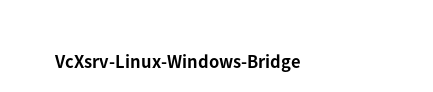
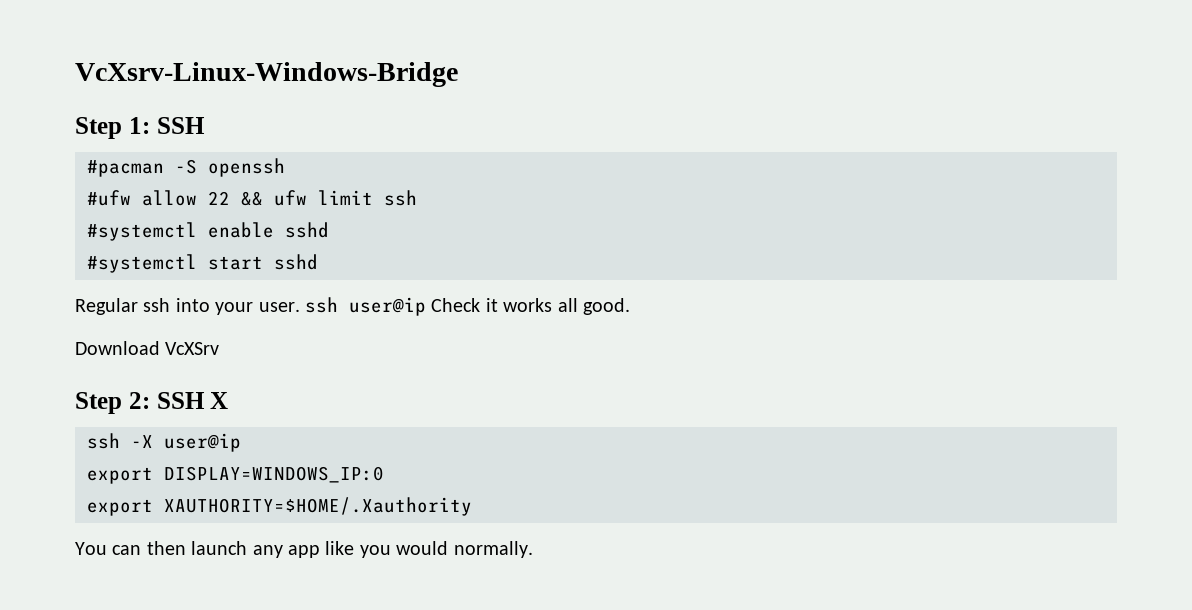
(301, 63) none -> [75,117,205,139] [87,158,285,177] [87,190,417,206] [87,222,329,241] [87,254,318,273] [75,297,630,316] [75,341,220,355] [75,392,229,414] [87,433,241,452] [87,466,384,484] [87,497,472,516] [75,541,533,558] // Step 1: SSH // #pacman -S openssh // #ufw allow 22 && ufw limit ssh // #systemctl enable sshd // #systemctl start sshd // Regular ssh into your user. ssh user@ip Check it works all good. // Download VcXSrv // Step 2: SSH X // ssh -X user@ip // export DISPLAY=WINDOWS_IP:0 // export XAUTHORITY=$HOME/.Xauthority // You can then launch any app like you would normally.

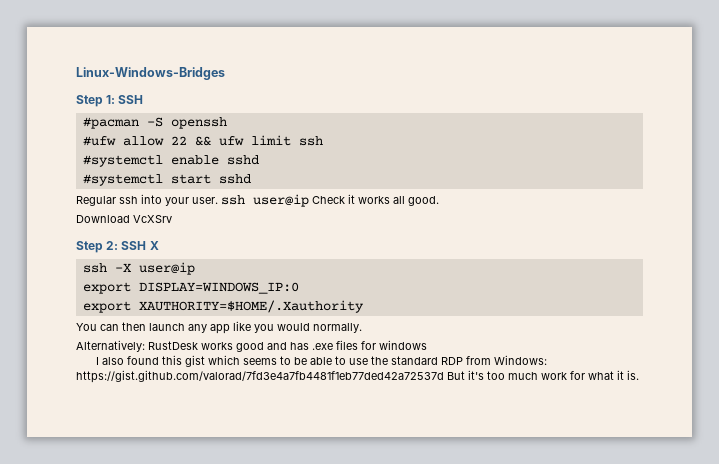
[75,62,458,87] VcXsrv-Linux-Windows-Bridge -> [76,67,225,80] Linux-Windows-Bridges
(533, 549) none -> [76,340,427,352] [96,355,548,367] [76,370,639,383] // Alternatively: RustDesk works good and has .exe files for windows // I also found this gist which seems to be able to use the standard RDP from Windows: https://gist.github.com/valorad/7fd3e4a7fb4481f1eb77ded42a72537d But it's too much work for what it is.

